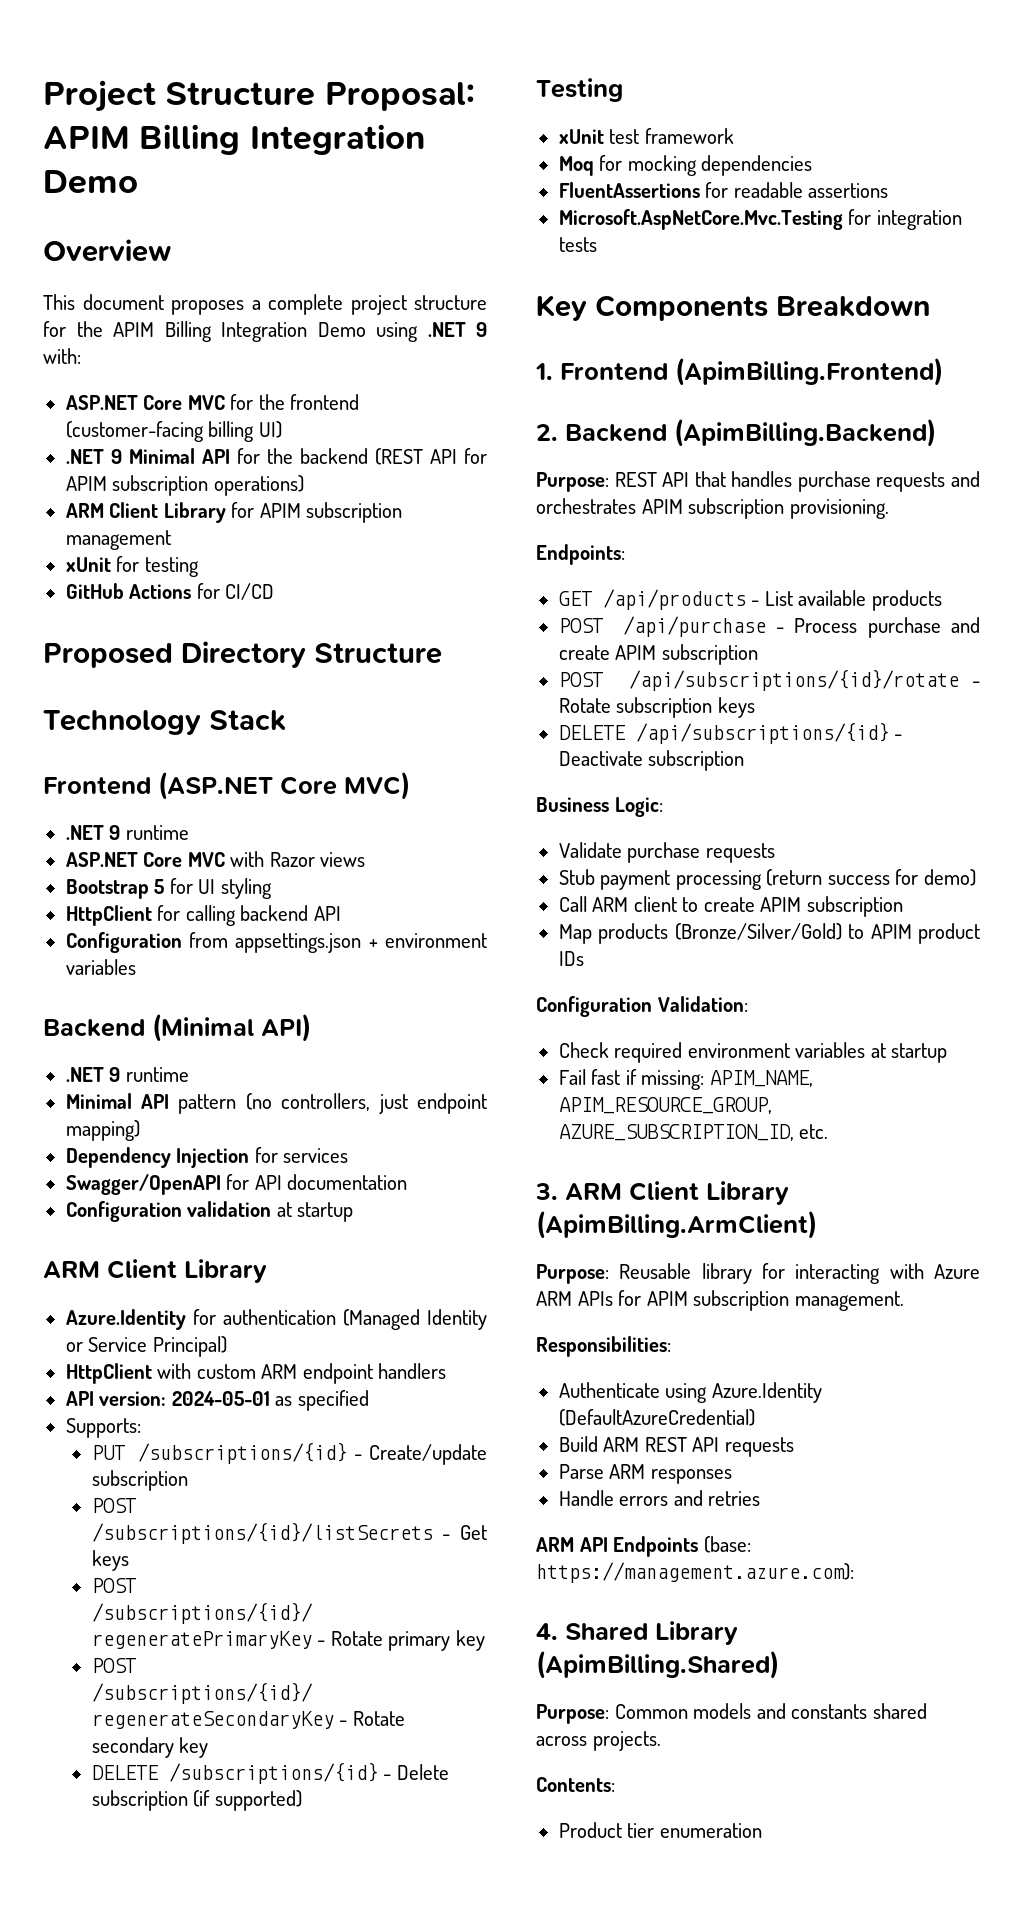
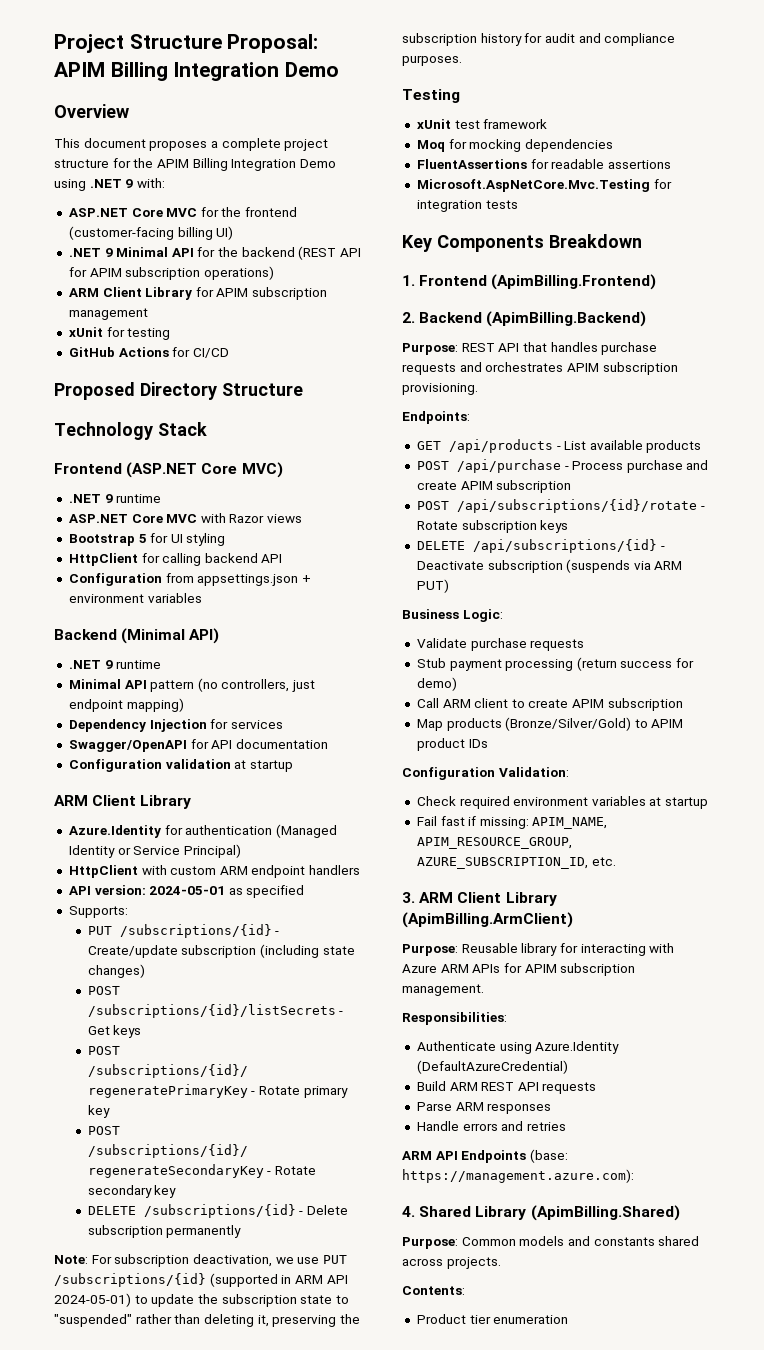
(188, 1480) none -> [259,944,355,958] [87,964,145,978] (including state changes)
[193,1790,302,1811] (if supported) -> [166,1225,242,1238] [54,1254,347,1267] [54,1273,348,1287] [54,1293,349,1307] [54,1314,360,1327] [402,33,676,46] [402,55,462,66] permanently // Note: For subscription deactivation, we use PUT /subscriptions/{id} (supported in ARM API 2024-05-01) to update the subscription state to "suspended" rather than deleting it, preserving the subscription history for audit and compliance purposes.
(745, 760) none -> [566,559,683,573] [416,579,449,593] (suspends via ARM PUT)

